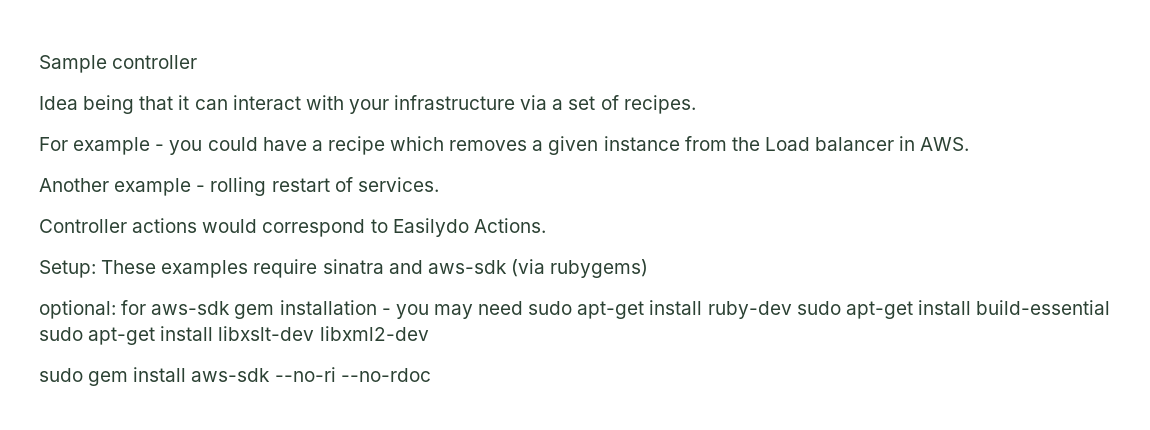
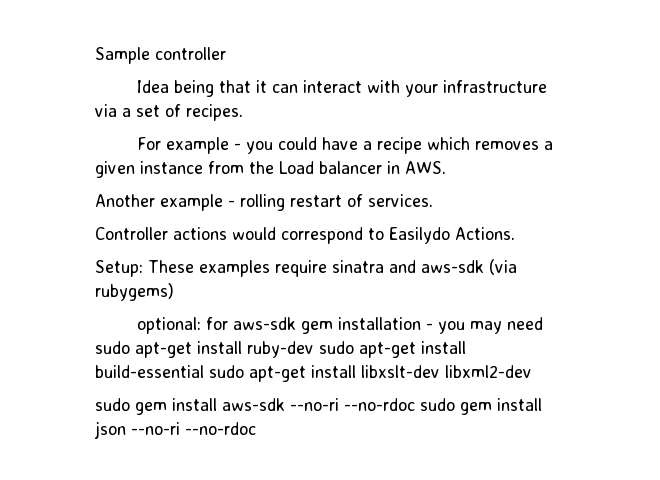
(431, 375) none -> [420,398,542,415] [94,421,256,439] sudo gem install json --no-ri --no-rdoc

